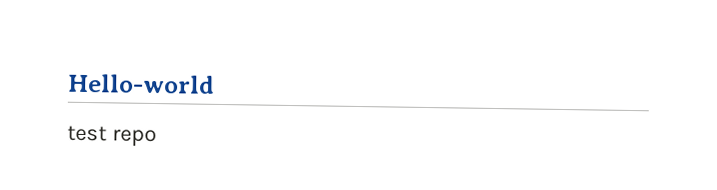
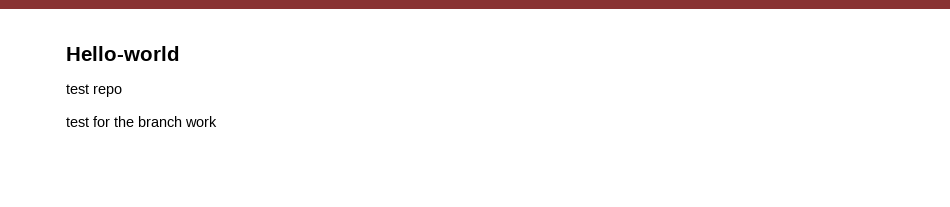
(157, 138) none -> [66,116,217,127] // test for the branch work

